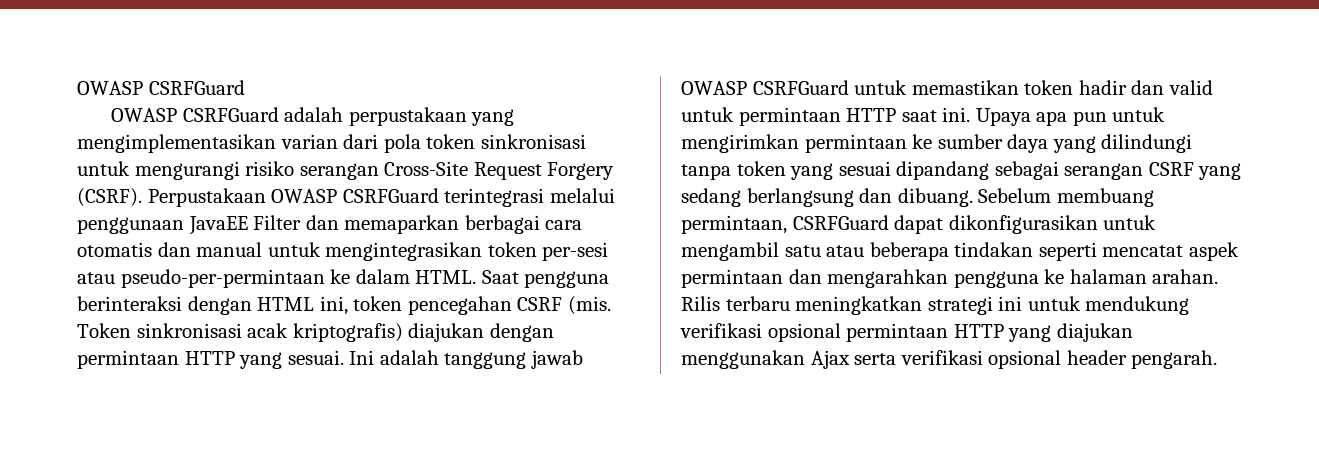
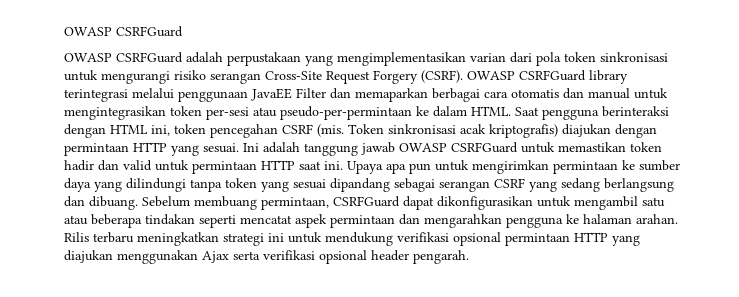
[147,188,439,207] Perpustakaan OWASP CSRFGuard -> [467,70,628,84] OWASP CSRFGuard library

